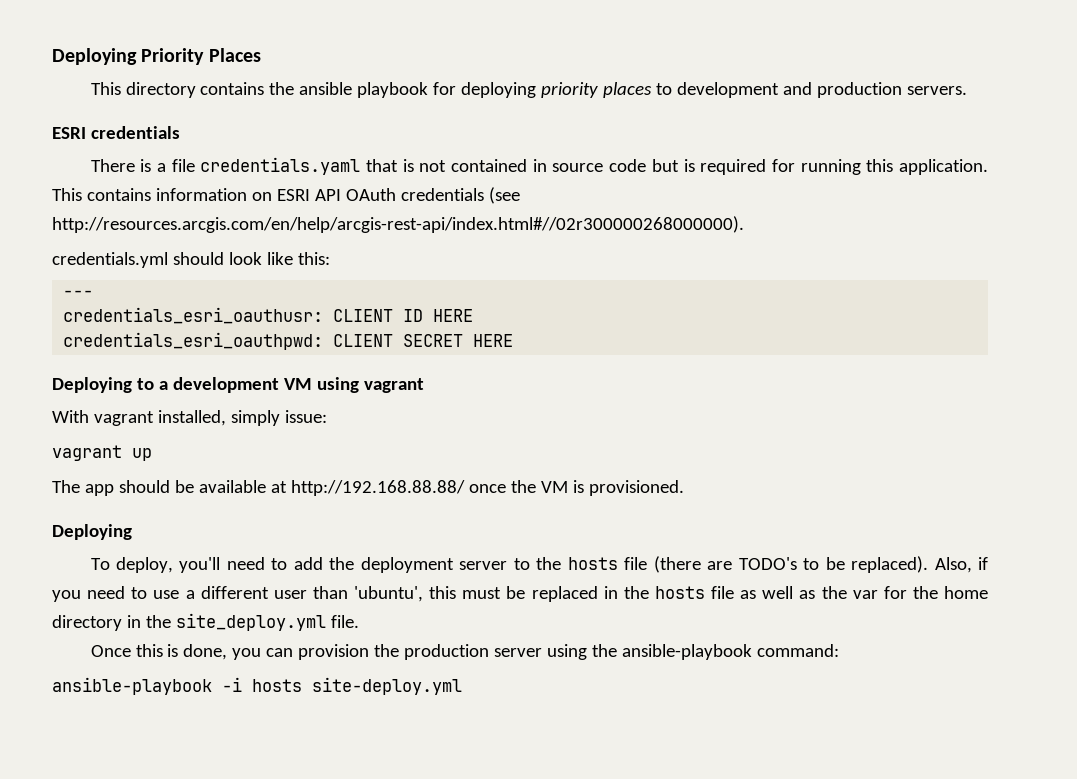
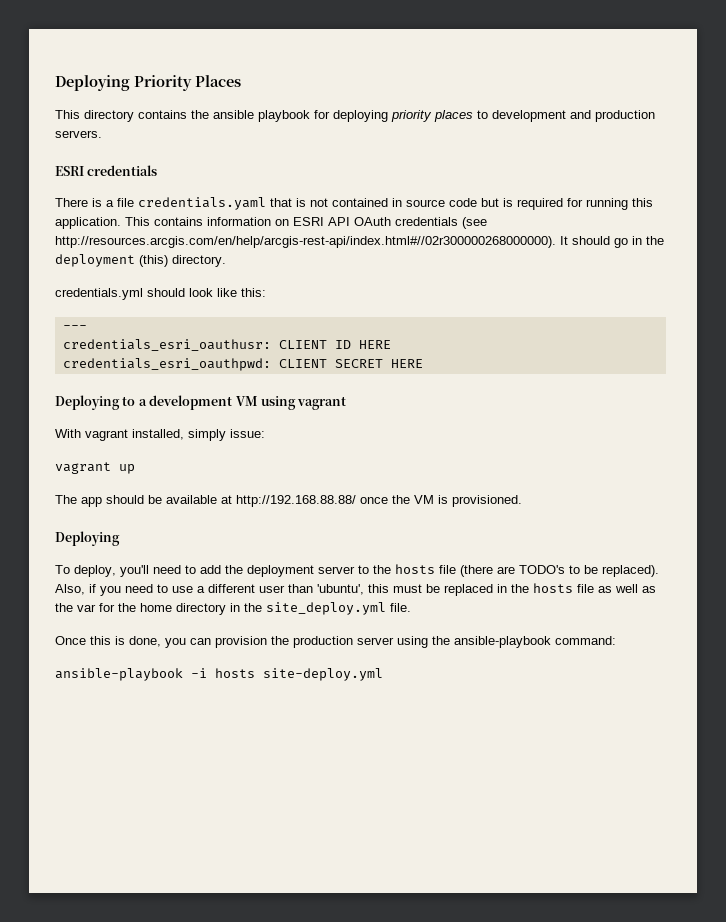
(744, 224) none -> [560,236,664,248] [55,254,226,267] It should go in the deployment (this) directory.

